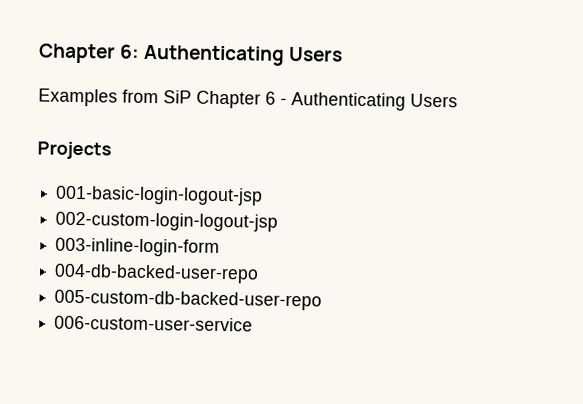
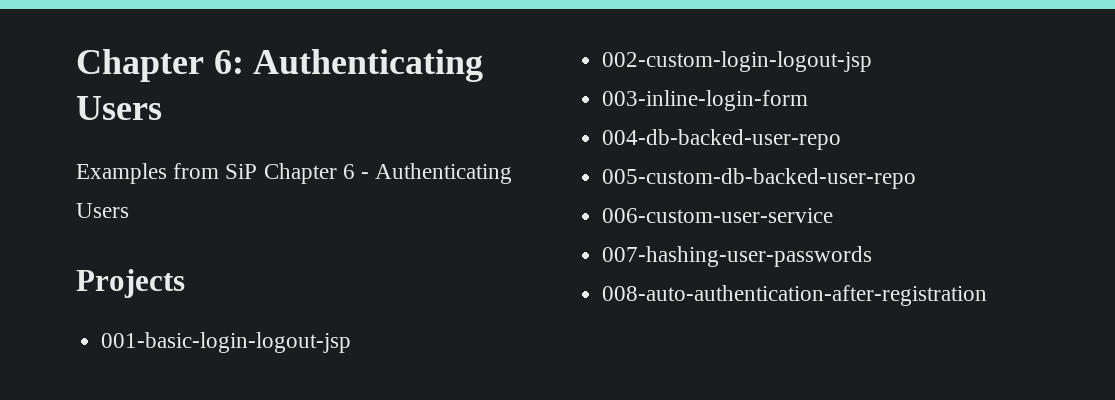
(254, 323) none -> [602,246,873,267] [602,285,988,306] // 007-hashing-user-passwords // 008-auto-authentication-after-registration

